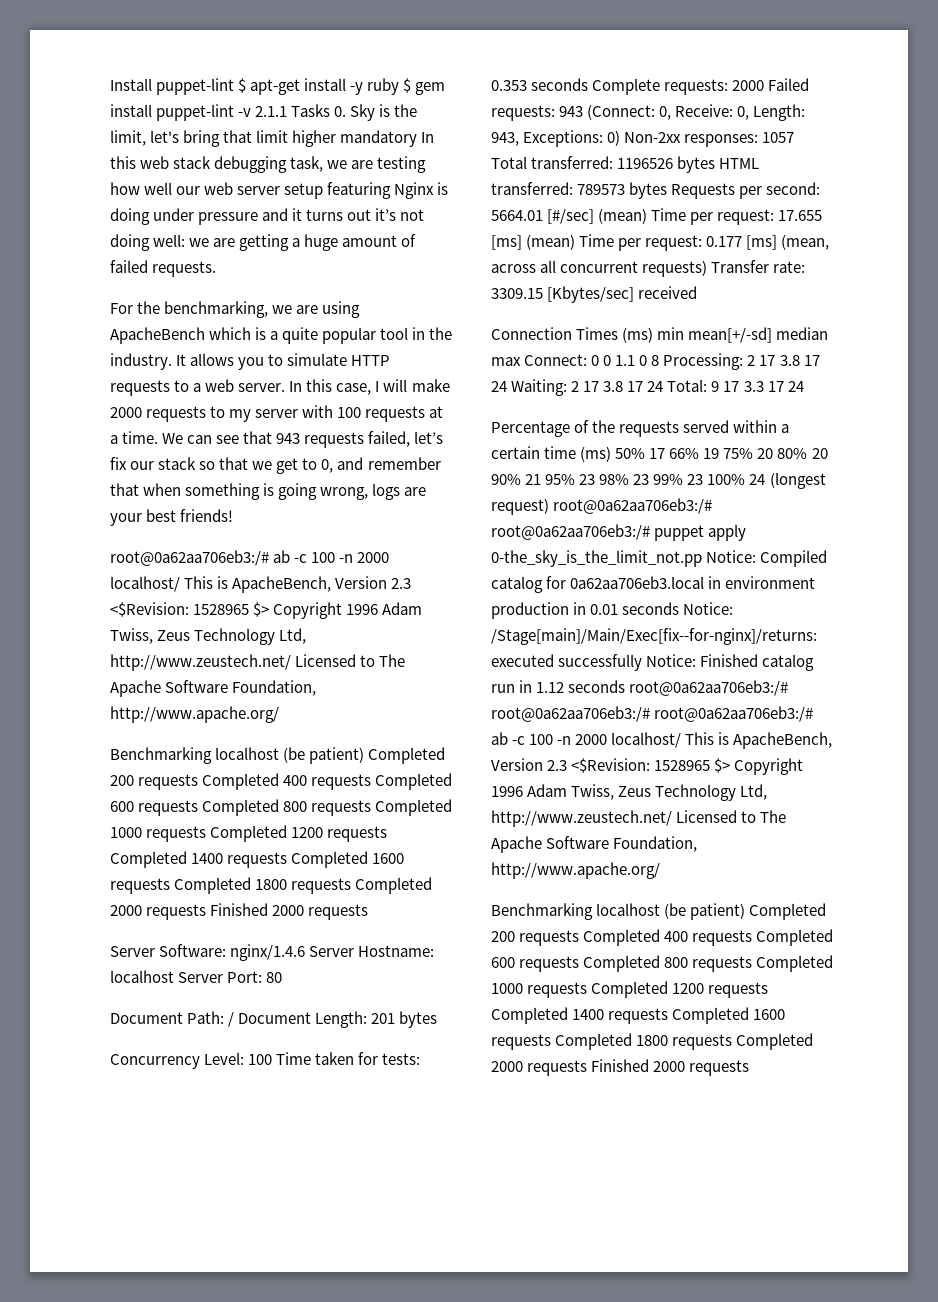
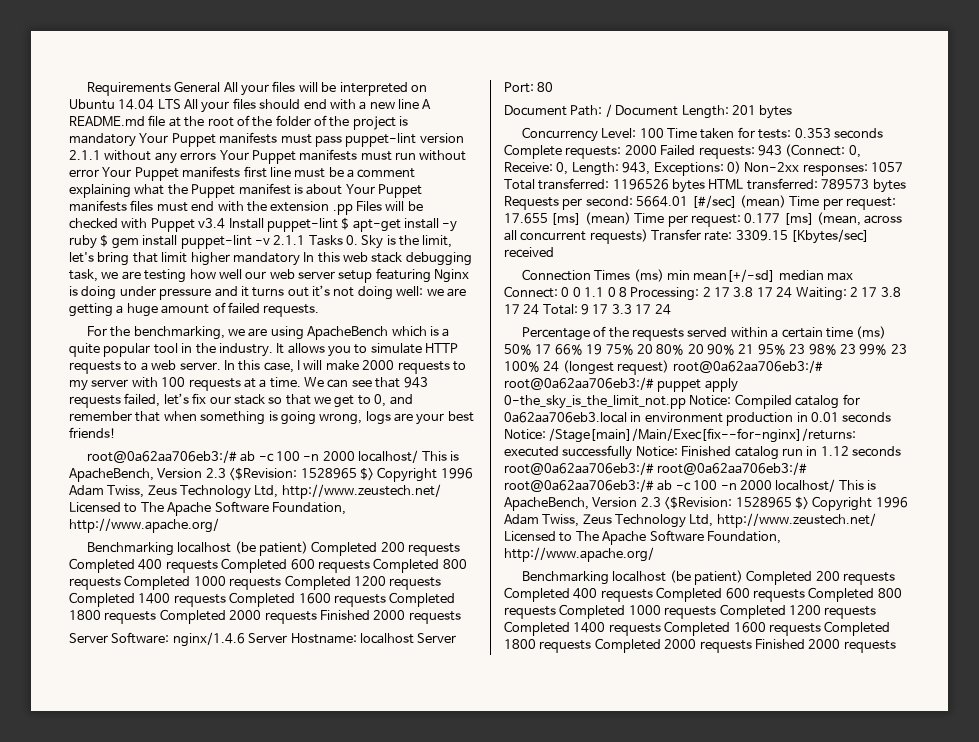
(110, 84) none -> [86,81,427,96] [69,98,432,113] [69,115,409,130] [69,132,464,147] [69,149,467,164] [69,166,416,181] [69,183,422,198] [69,200,423,215] [69,218,226,232] Requirements General All your files will be interpreted on Ubuntu 14.04 LTS All your files should end with a new line A README.md file at the root of the folder of the project is mandatory Your Puppet manifests must pass puppet-lint version 2.1.1 without any errors Your Puppet manifests must run without error Your Puppet manifests first line must be a comment explaining what the Puppet manifest is about Your Puppet manifests files must end with the extension .pp Files will be checked with Puppet v3.4

